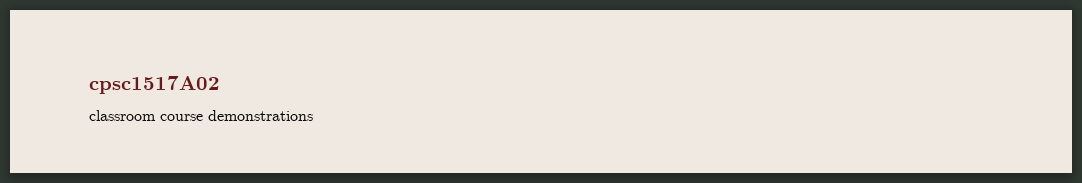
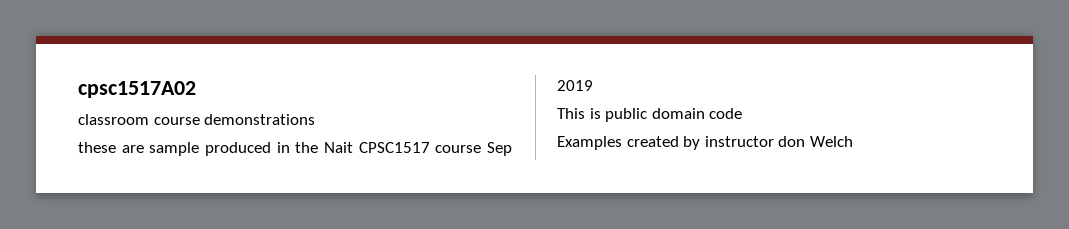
(313, 115) none -> [78,142,512,156] [557,80,593,91] [557,108,743,122] [557,136,853,150] // these are sample produced in the Nait CPSC1517 course Sep 2019 // This is public domain code // Examples created by instructor don Welch

